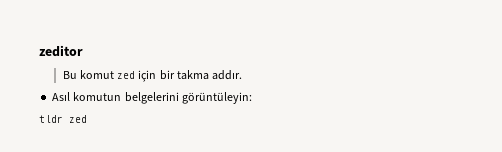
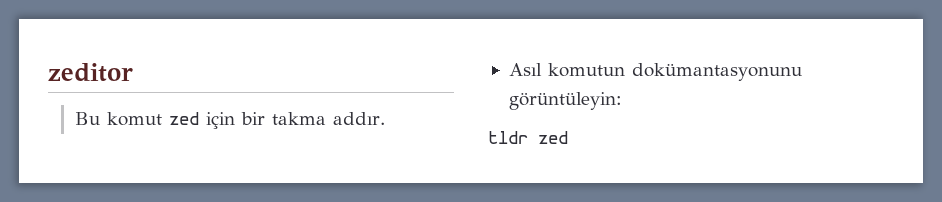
[124,92,179,104] belgelerini -> [631,63,802,81] dokümantasyonunu

